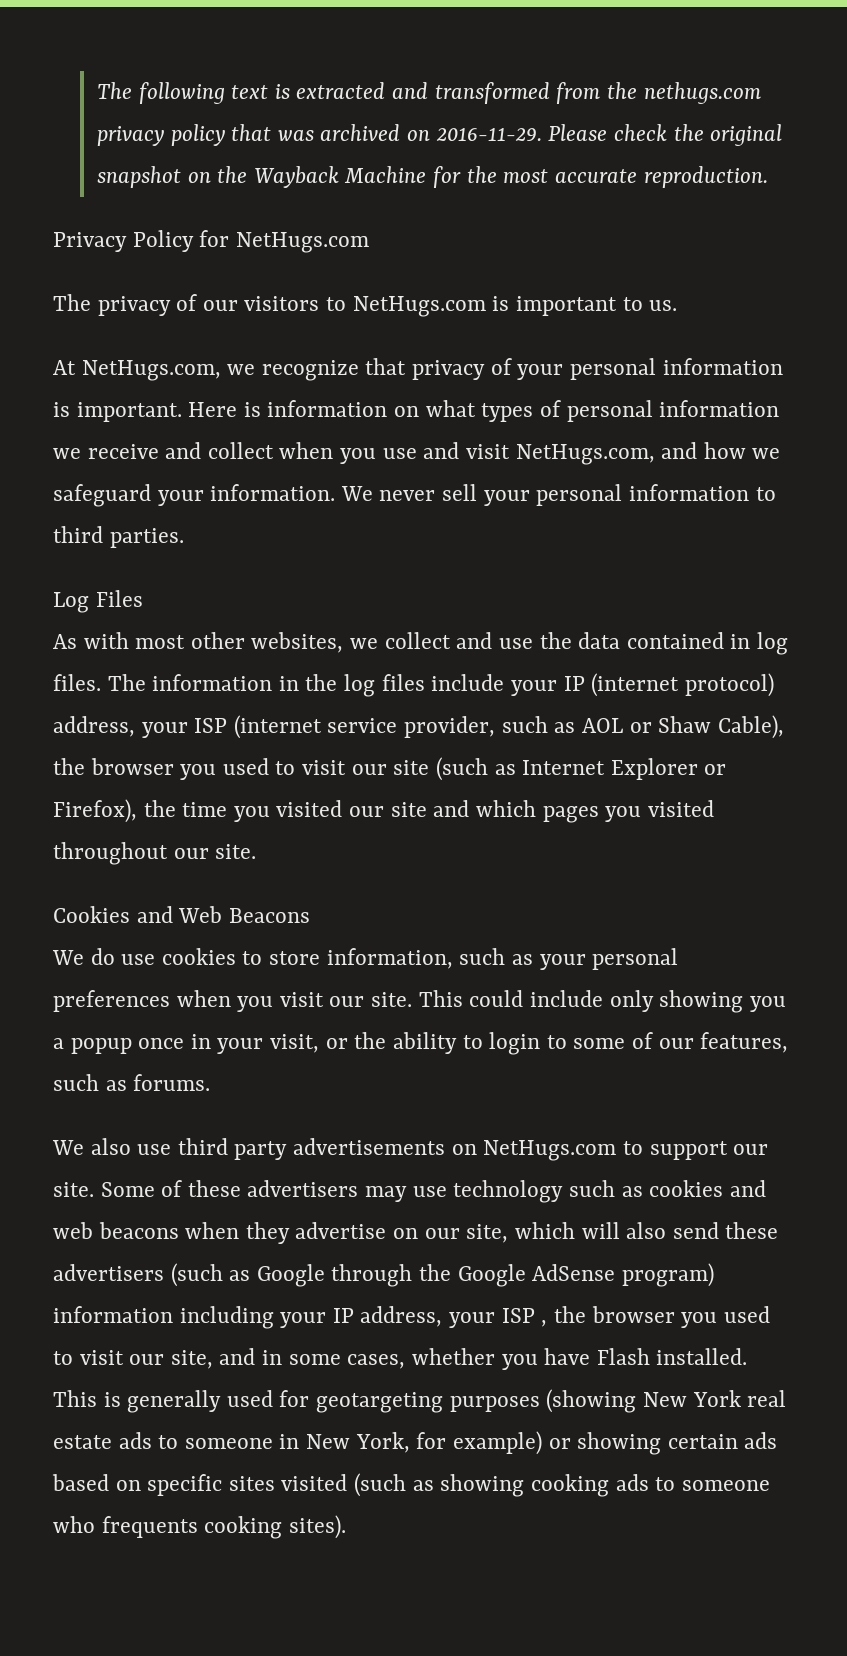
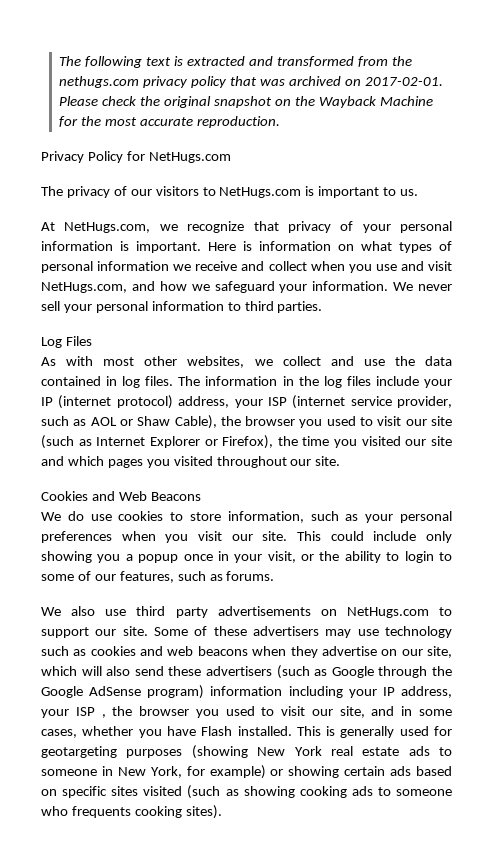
[435,127,542,141] 2016-11-29. -> [364,77,443,86] 2017-02-01.

